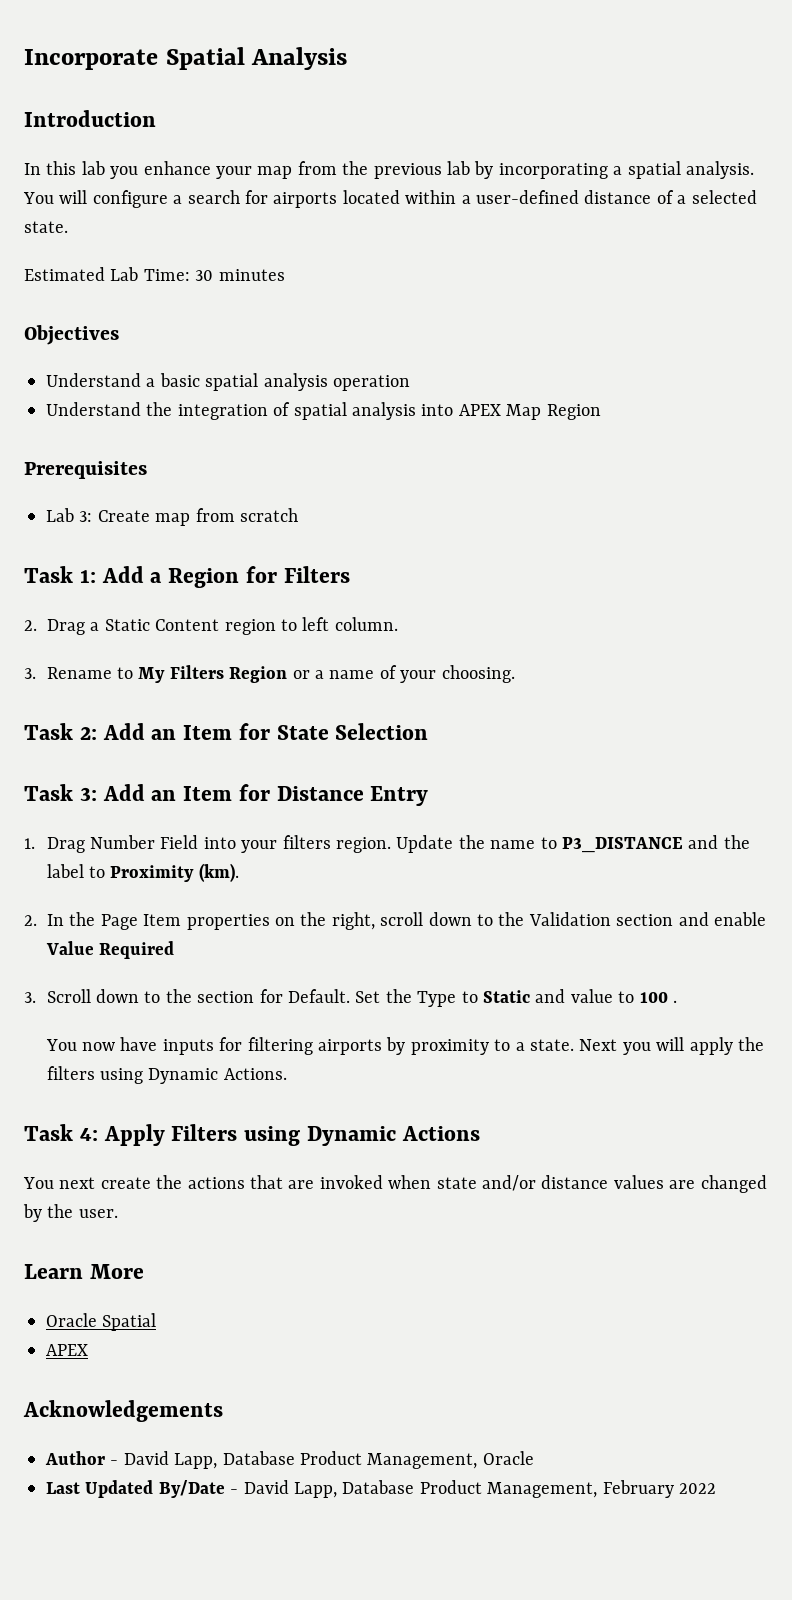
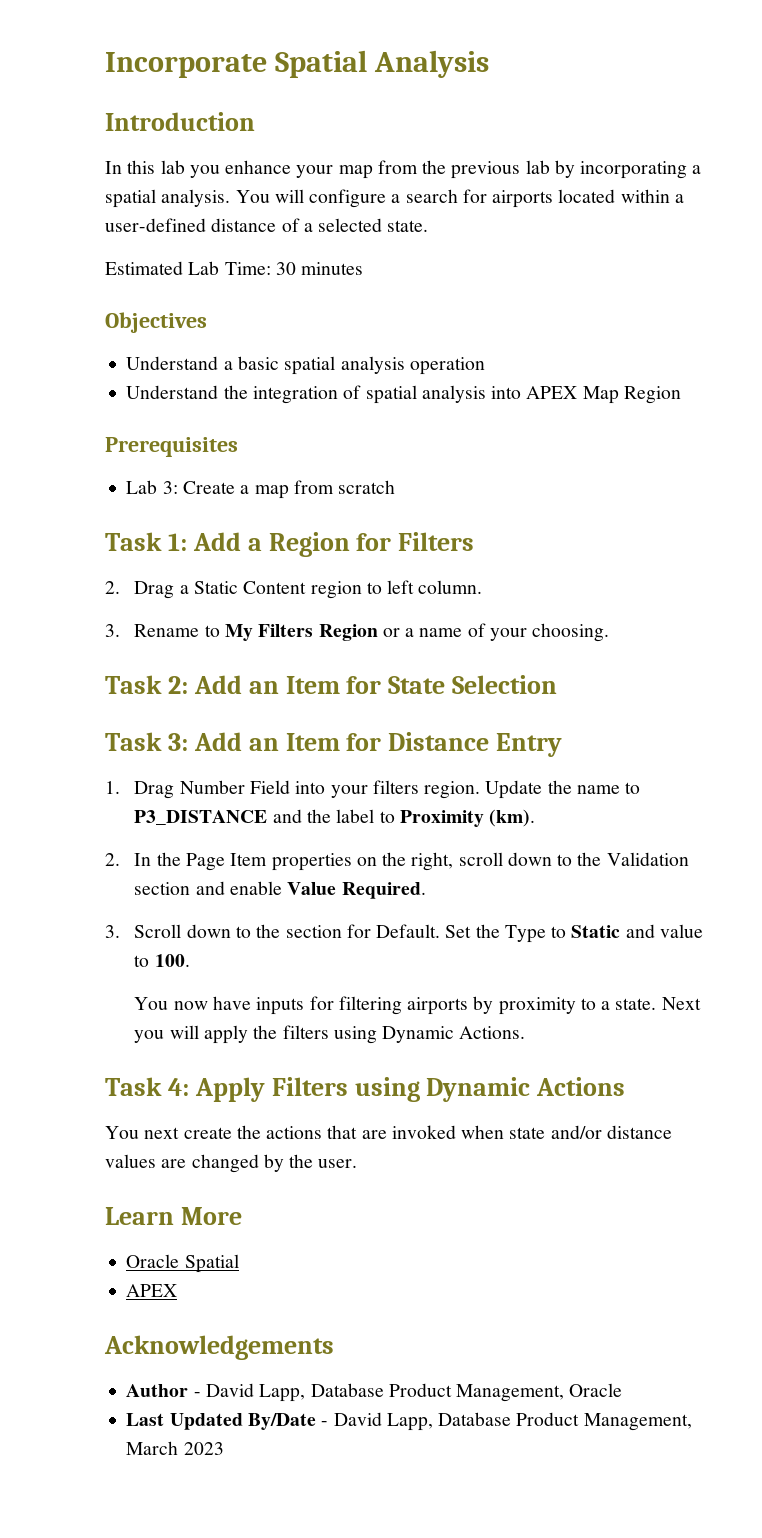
(150, 516) none -> [240,485,250,494] a
[99,941,175,959] Required -> [341,882,426,899] Required.
[639,992,677,1003] 100 . -> [154,954,190,967] 100.
[602,1480,716,1498] February 2022 -> [126,1441,224,1455] March 2023

